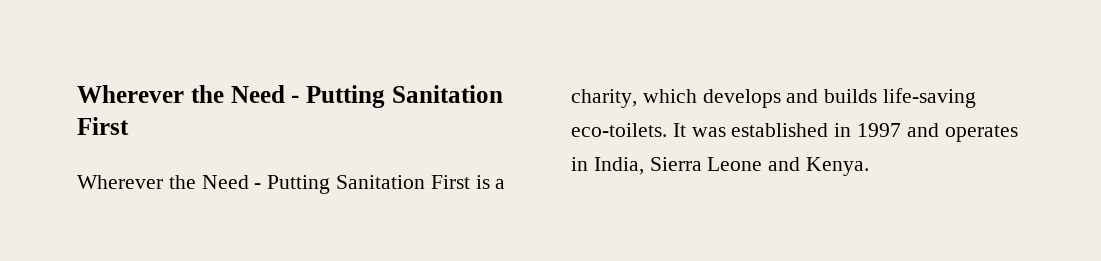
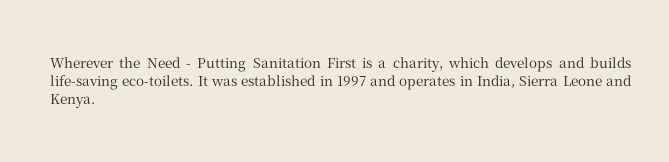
[77,85,503,108] [77,117,129,135] [77,175,470,194] Wherever the Need - Putting Sanitation First // Wherever the Need - Putting Sanitation First -> [50,57,356,72] Wherever the Need - Putting Sanitation First

